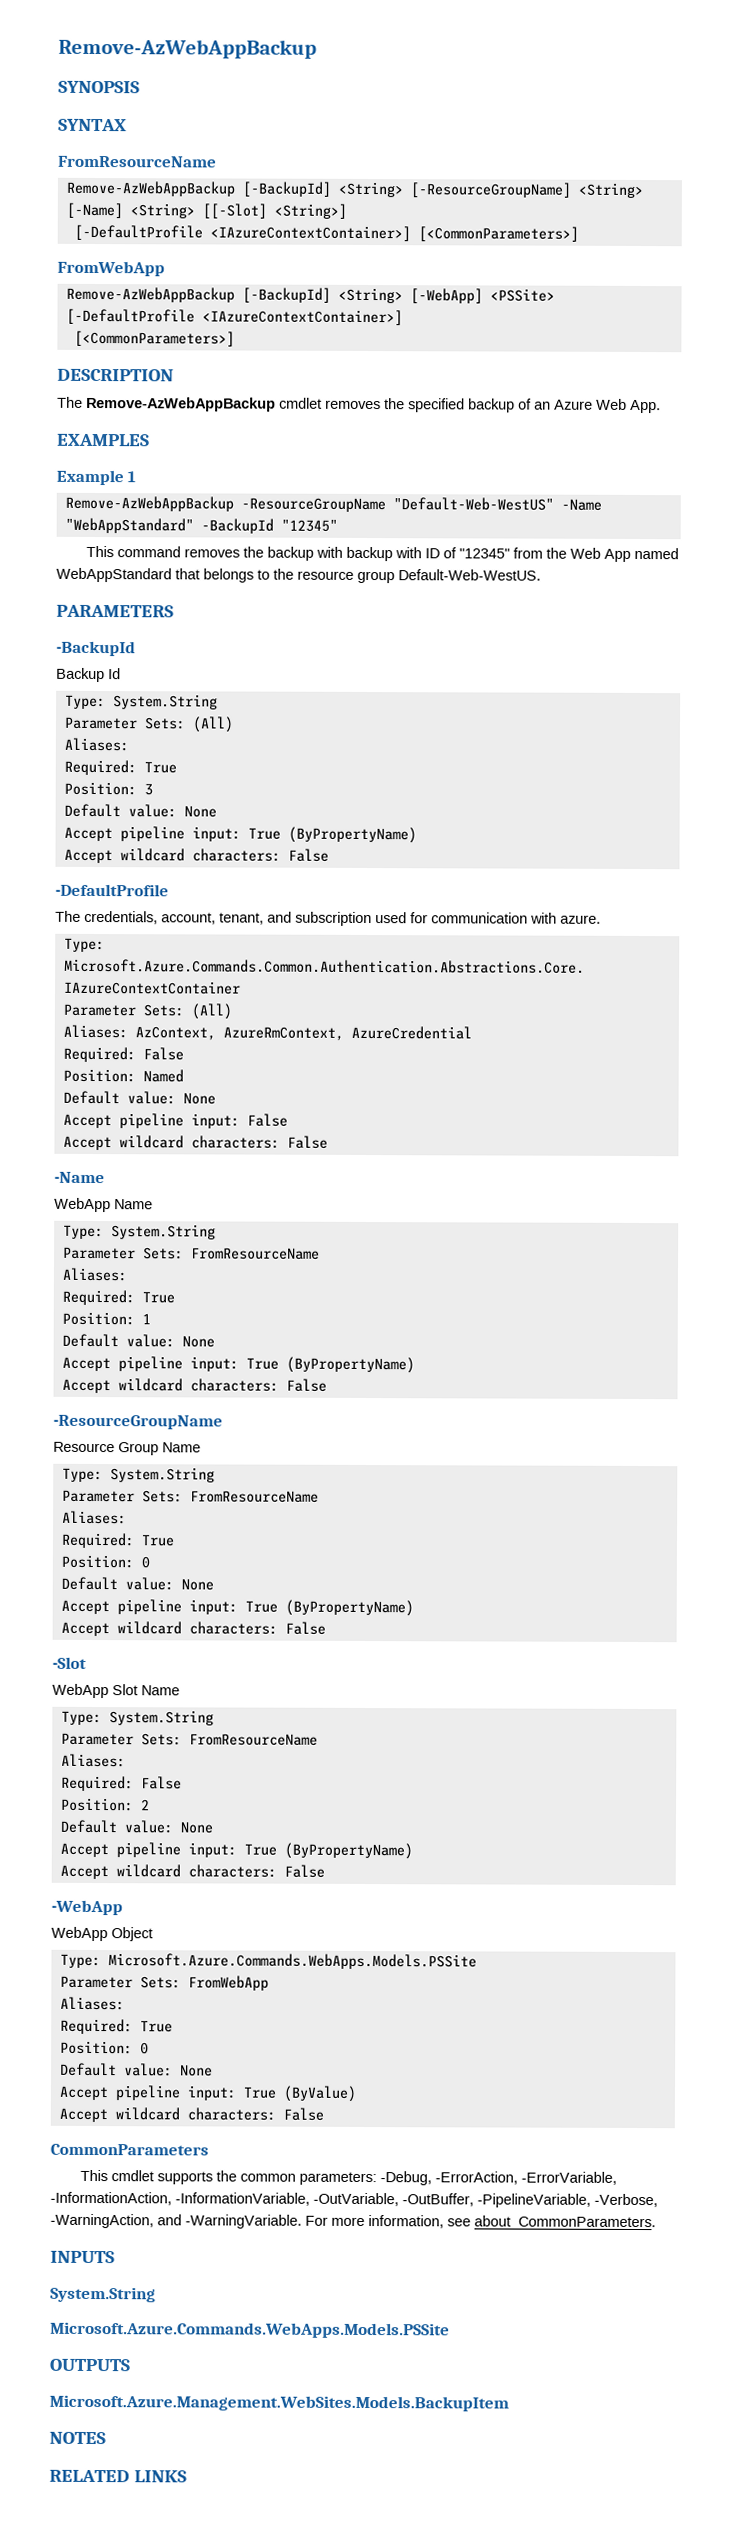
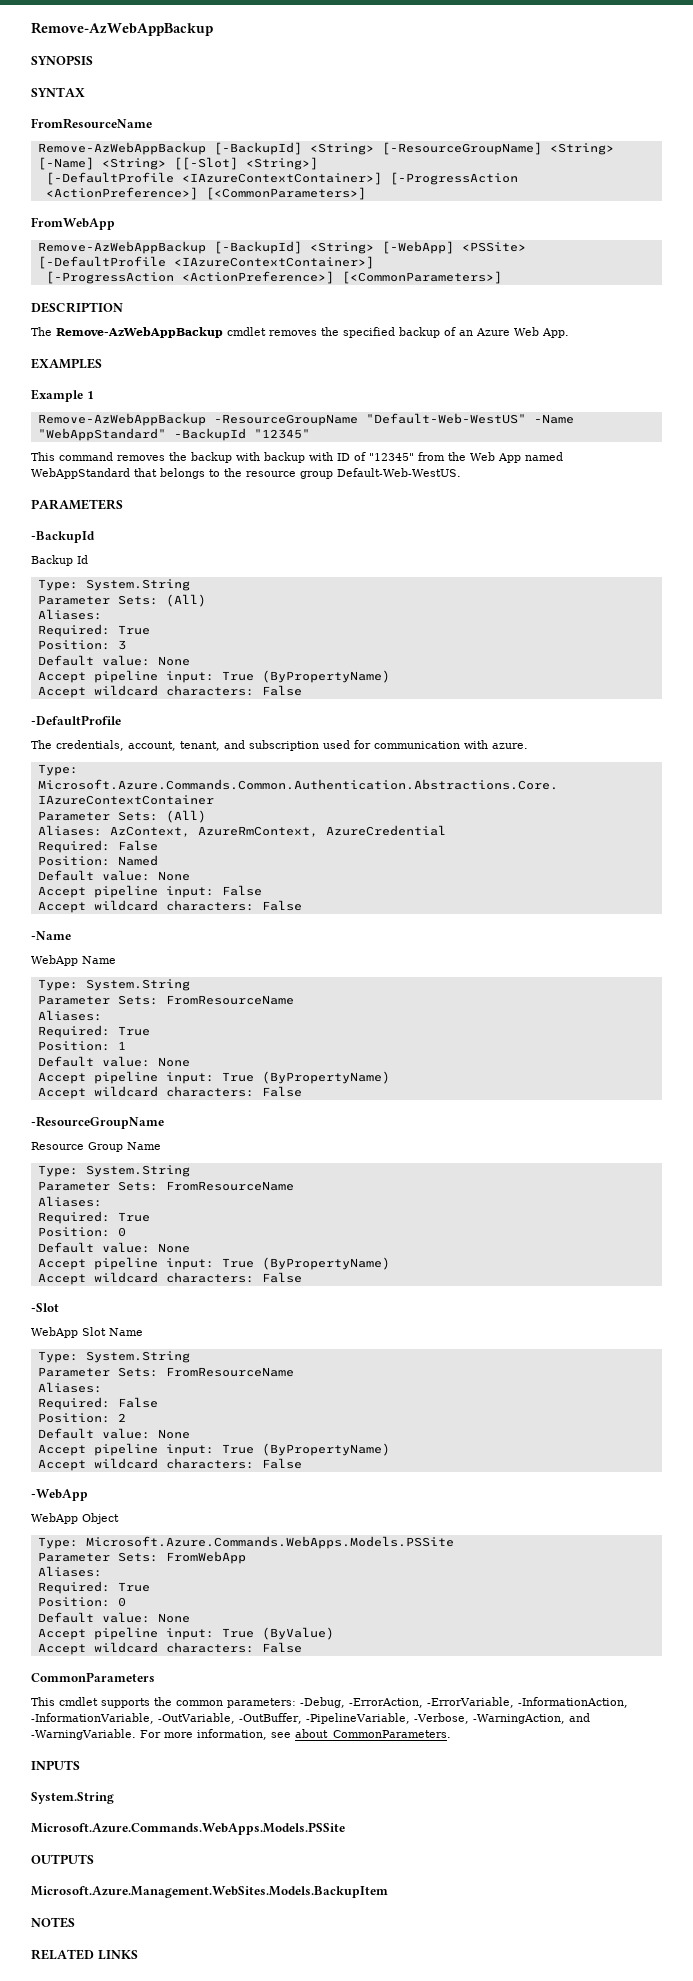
(411, 233) none -> [389,172,518,185] [45,187,198,200] [-ProgressAction <ActionPreference>]
(403, 317) none -> [45,271,334,284] [-ProgressAction <ActionPreference>]

